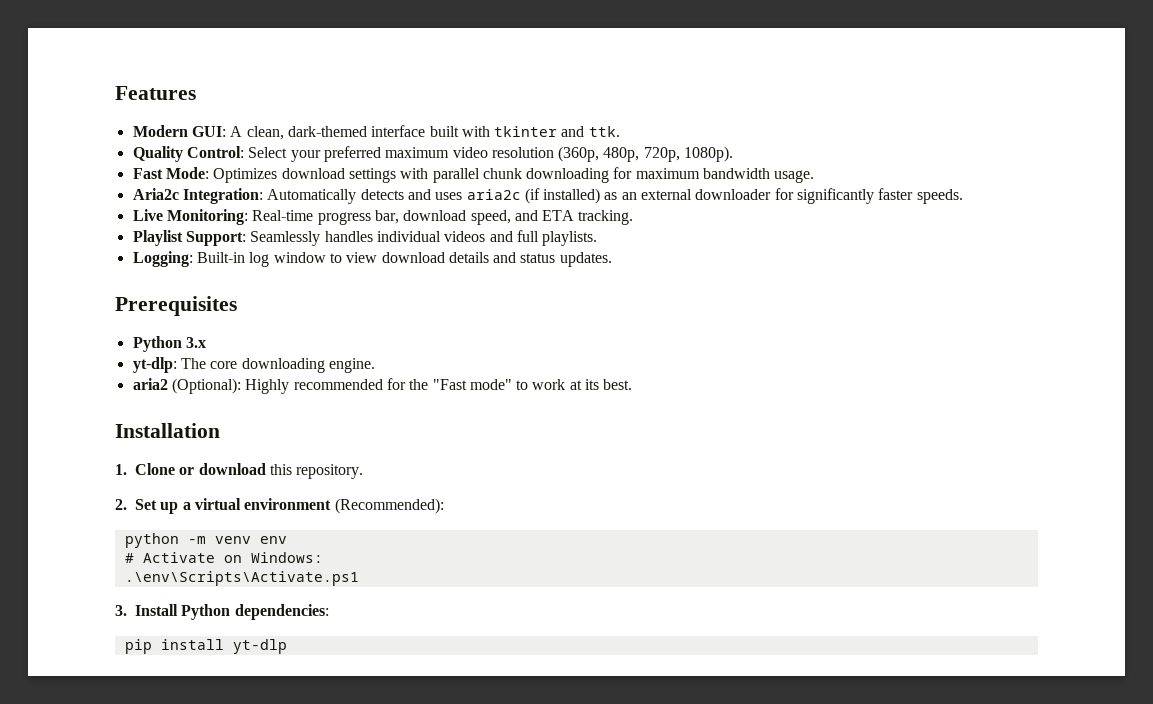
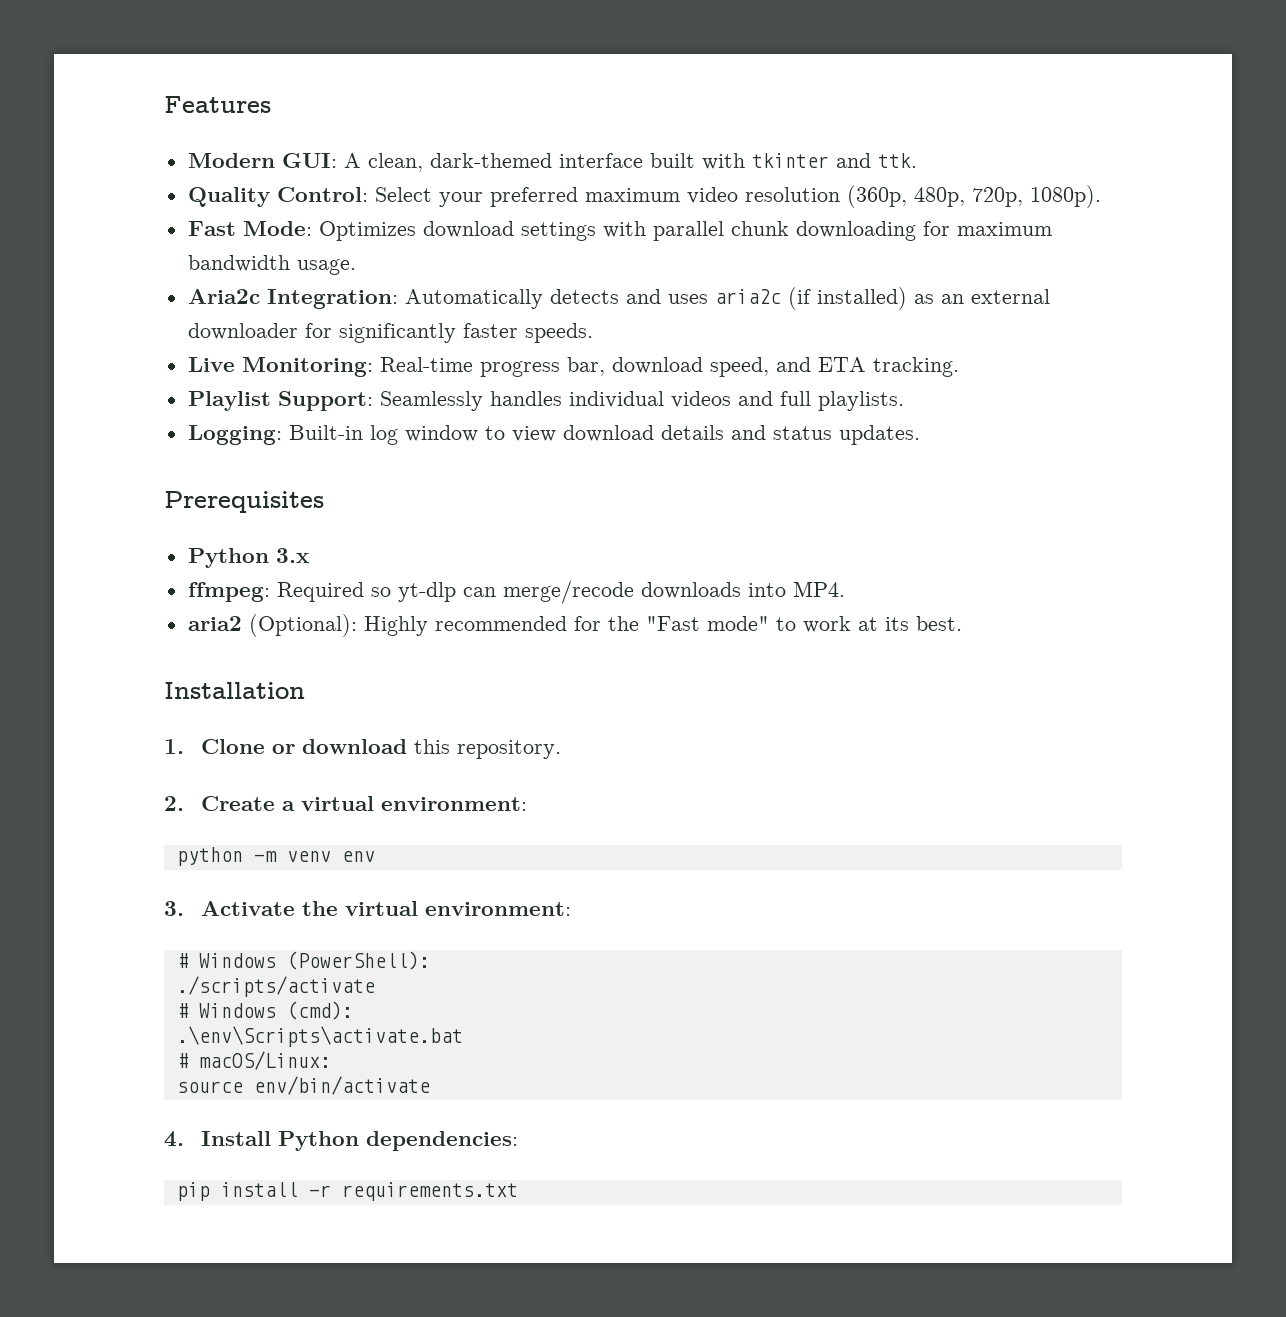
[132,357,375,373] yt-dlp: The core downloading engine. -> [187,580,845,604] ffmpeg: Required so yt-dlp can merge/recode downloads into MP4.
[135,498,444,514] [124,533,287,548] [124,552,323,563] [124,571,359,586] [115,605,127,616] Set up a virtual environment (Recommended): // python -m venv env // # Activate on Windows: // .\env\Scripts\Activate.ps1 // 3. -> [201,796,528,811] [176,847,375,866] [164,901,572,916] [176,951,430,970] [176,976,375,997] [176,1001,353,1020] [176,1026,463,1047] [176,1051,331,1070] [176,1076,430,1095] [164,1131,184,1147] Create a virtual environment: // python -m venv env // 3. Activate the virtual environment: // # Windows (PowerShell): // ./scripts/activate // # Windows (cmd): // .\env\Scripts\activate.bat // # macOS/Linux: // source env/bin/activate // 4.
[232,639,287,654] yt-dlp -> [308,1182,518,1201] -r requirements.txt

